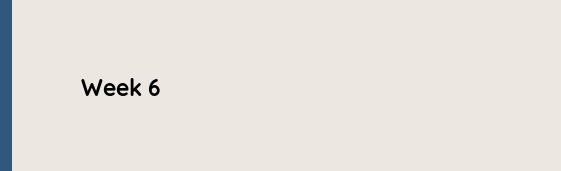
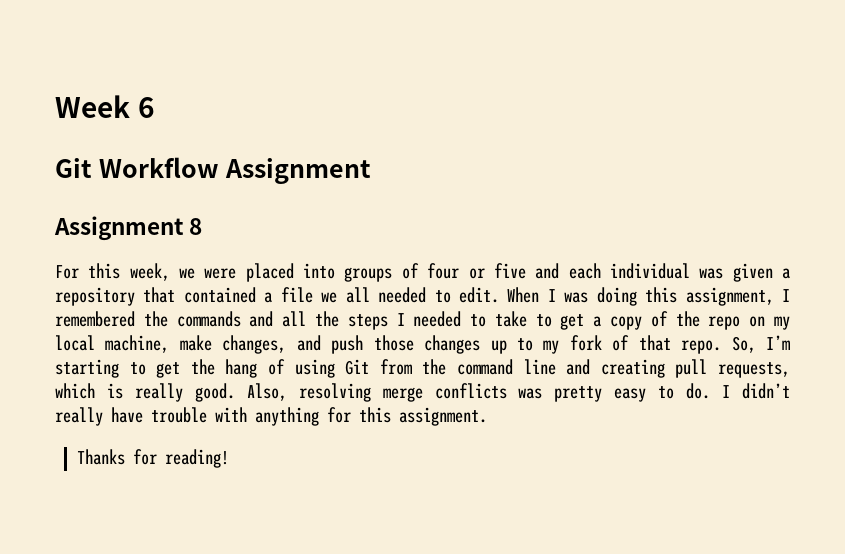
(162, 87) none -> [55,157,371,184] [54,216,203,241] [55,263,791,282] [55,287,790,306] [55,311,790,330] [55,335,790,354] [55,359,791,378] [55,383,791,402] [55,407,487,426] [76,449,229,468] // Git Workflow Assignment // Assignment 8 // For this week, we were placed into groups of four or five and each individual was given a repository that contained a file we all needed to edit. When I was doing this assignment, I remembered the commands and all the steps I needed to take to get a copy of the repo on my local machine, make changes, and push those changes up to my fork of that repo. So, I’m starting to get the hang of using Git from the command line and creating pull requests, which is really good. Also, resolving merge conflicts was pretty easy to do. I didn’t really have trouble with anything for this assignment. // Thanks for reading!

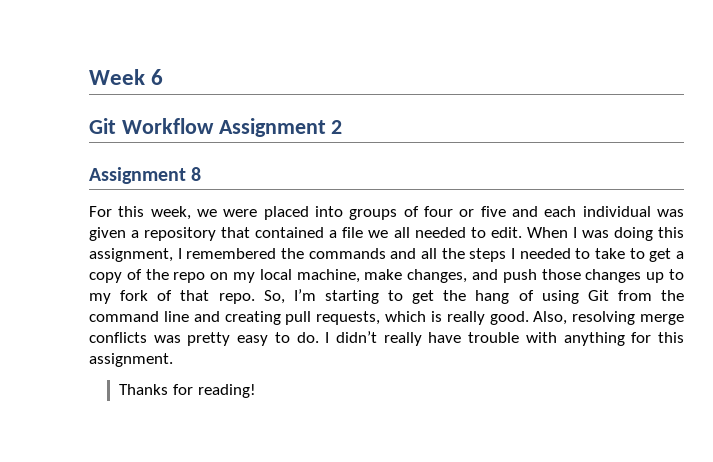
(371, 171) none -> [331,120,343,134] 2

